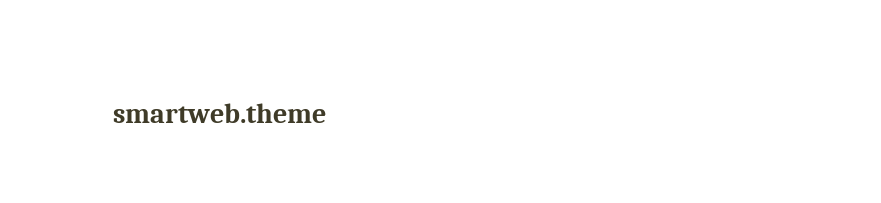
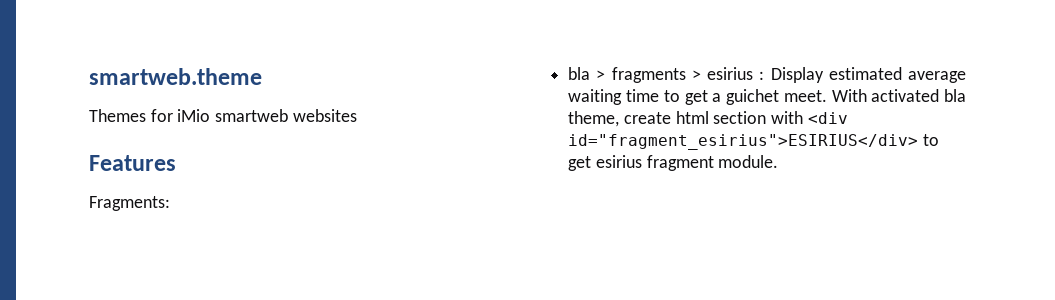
(326, 113) none -> [89,109,357,122] [89,155,176,171] [89,196,170,211] [568,67,966,83] [568,89,966,105] [568,111,848,127] [568,134,939,150] [568,155,779,171] // Themes for iMio smartweb websites // Features // Fragments: // bla > fragments > esirius : Display estimated average waiting time to get a guichet meet. With activated bla theme, create html section with <div id="fragment_esirius">ESIRIUS</div> to get esirius fragment module.

